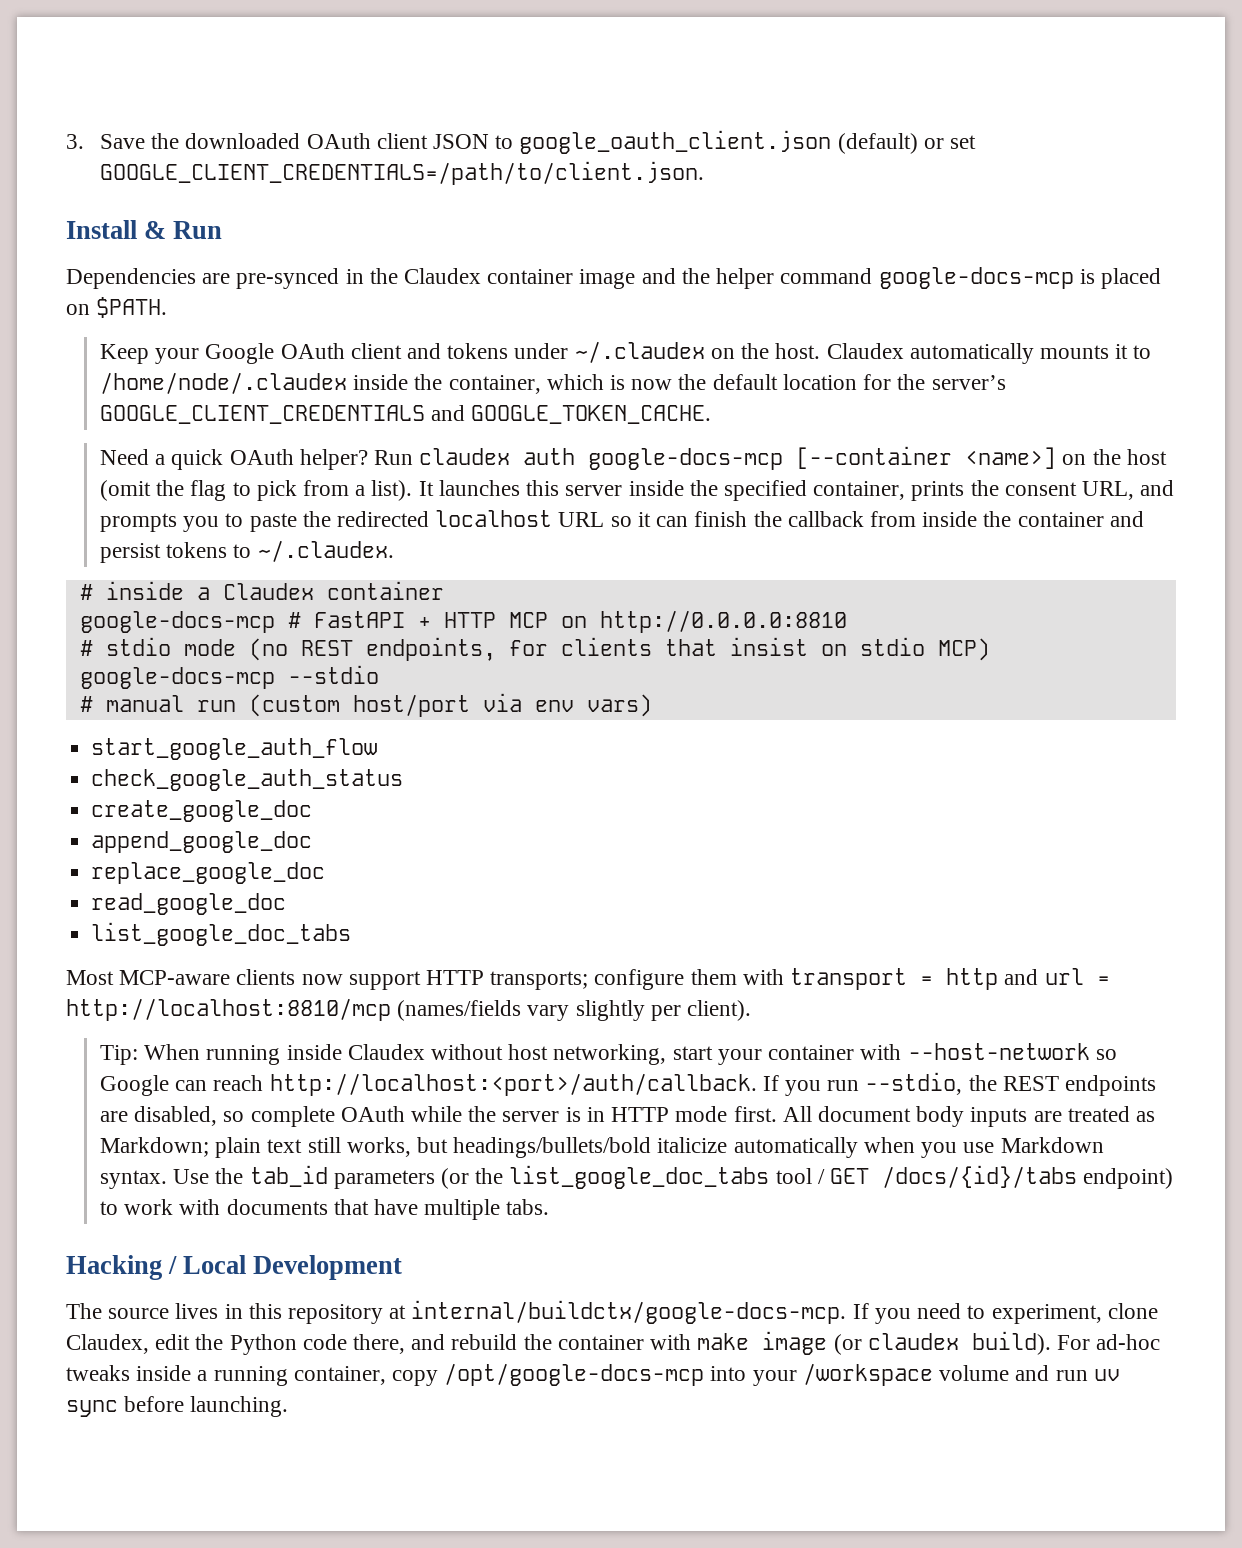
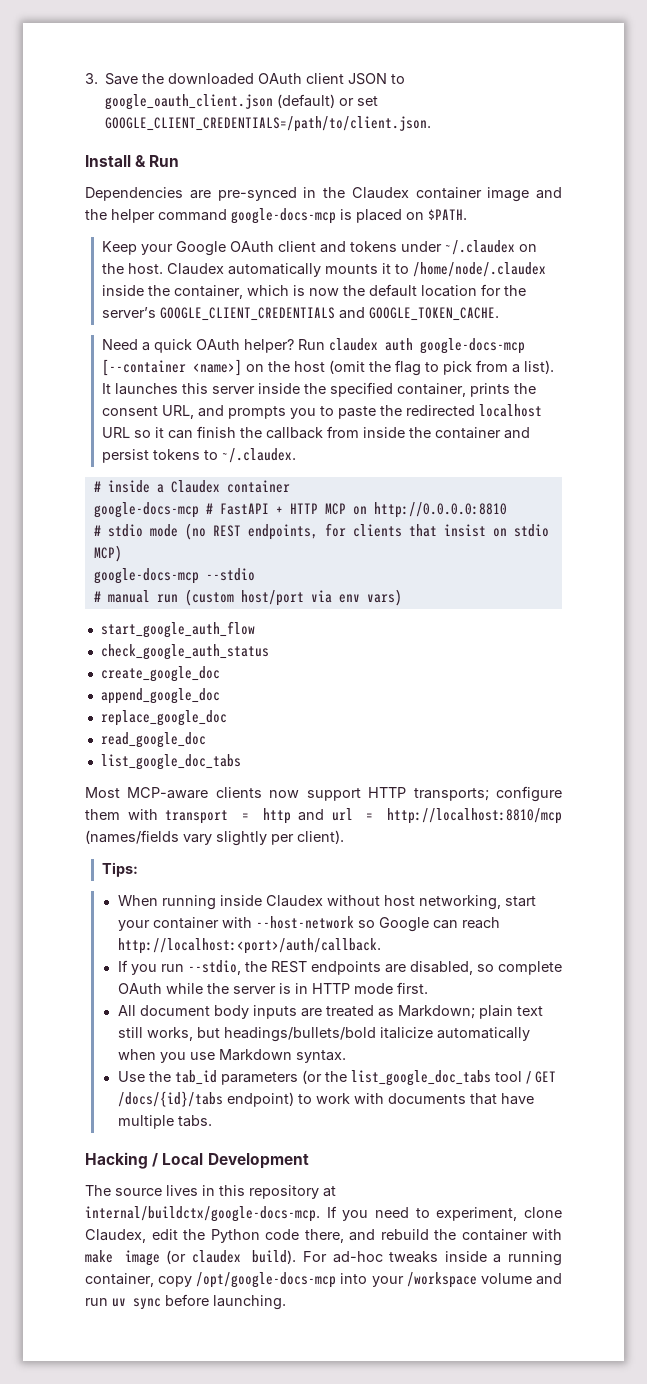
[99,1045,138,1065] Tip: -> [101,862,138,877] Tips: //
(757, 1084) none -> (381, 946) //
(777, 1114) none -> (428, 988) //
(167, 1179) none -> (346, 1056) //

